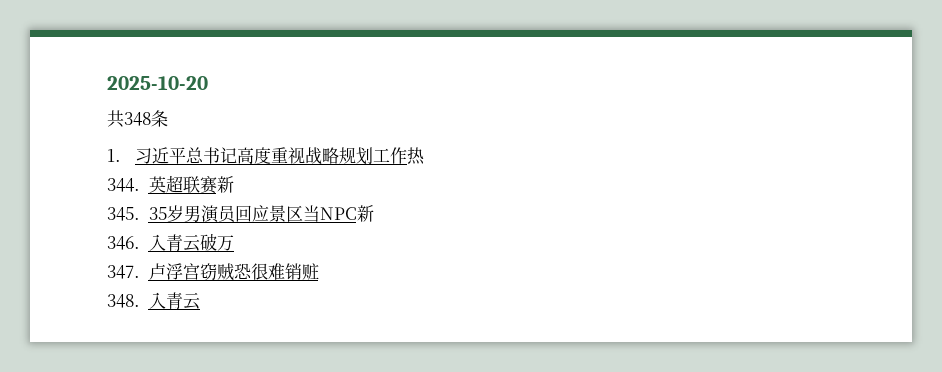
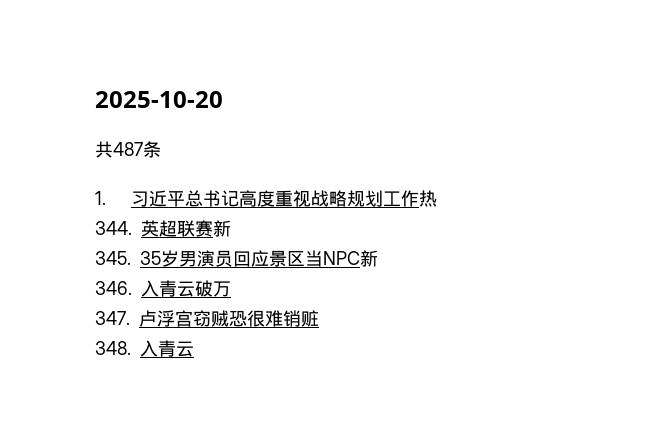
[124,112,151,126] 348 -> [113,142,143,156] 487

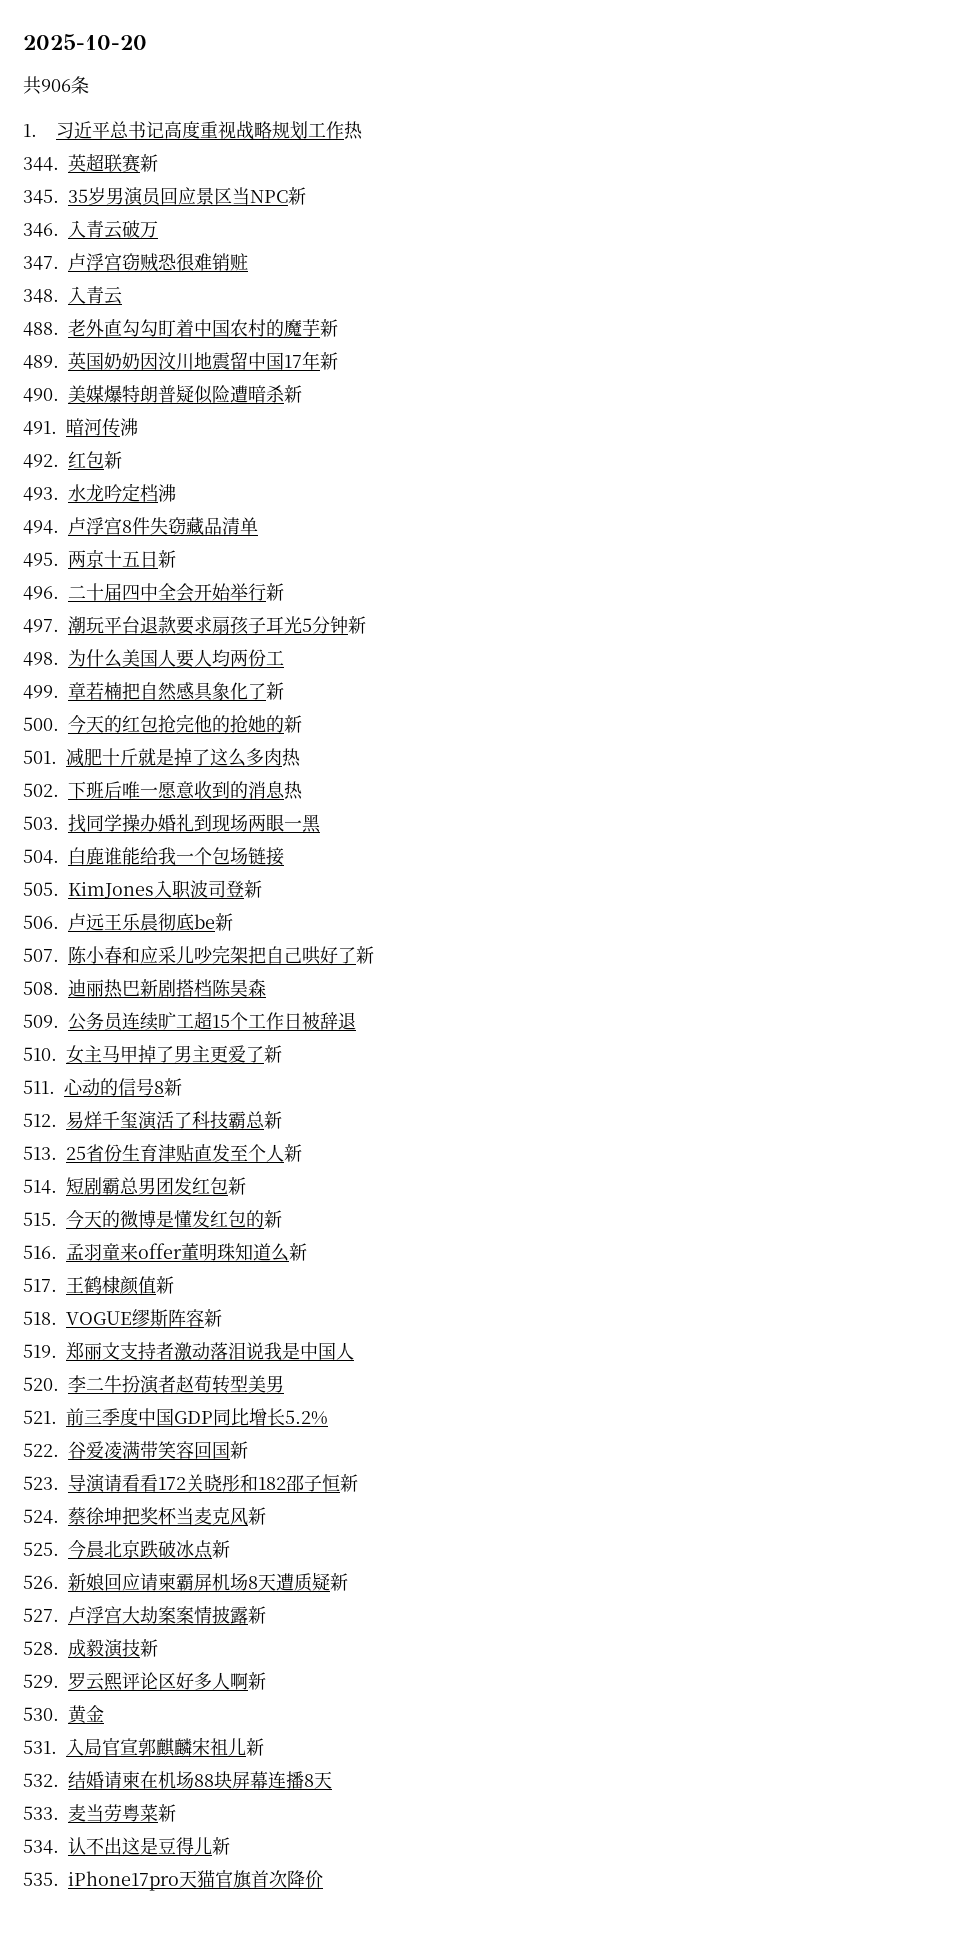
[113,142,143,156] 487 -> [41,79,71,92] 906
(194, 349) none -> [23,319,338,337] [23,351,338,370] [23,384,302,404] [23,418,138,437] [23,451,122,469] [23,483,176,503] [23,517,258,535] [23,550,176,568] [23,583,284,602] [23,616,366,635] [23,649,284,668] [23,682,284,701] [23,714,302,734] [23,748,301,767] [23,781,303,800] [23,814,321,833] [23,847,284,866] [23,880,262,899] [23,913,233,931] [23,945,374,965] [23,979,266,998] [23,1011,356,1031] [23,1045,282,1064] [23,1078,182,1096] [23,1111,282,1130] [23,1144,302,1162] [23,1177,246,1195] [23,1210,282,1229] [23,1243,307,1262] [23,1276,174,1295] [23,1309,222,1327] [23,1342,354,1361] [23,1375,284,1394] [23,1408,328,1426] [23,1441,248,1459] [23,1474,358,1493] [23,1507,266,1526] [23,1540,230,1559] [23,1572,348,1592] [23,1606,266,1624] [23,1639,158,1658] [23,1672,266,1691] [23,1705,104,1724] [23,1737,264,1757] [23,1771,332,1789] [23,1804,176,1822] [23,1837,230,1855] [23,1870,323,1891] // 488.老外直勾勾盯着中国农村的魔芋新 // 489.英国奶奶因汶川地震留中国17年新 // 490.美媒爆特朗普疑似险遭暗杀新 // 491.暗河传沸 // 492.红包新 // 493.水龙吟定档沸 // 494.卢浮宫8件失窃藏品清单 // 495.两京十五日新 // 496.二十届四中全会开始举行新 // 497.潮玩平台退款要求扇孩子耳光5分钟新 // 498.为什么美国人要人均两份工 // 499.章若楠把自然感具象化了新 // 500.今天的红包抢完他的抢她的新 // 501.减肥十斤就是掉了这么多肉热 // 502.下班后唯一愿意收到的消息热 // 503.找同学操办婚礼到现场两眼一黑 // 504.白鹿谁能给我一个包场链接 // 505. KimJones入职波司登新 // 506.卢远王乐晨彻底be新 // 507.陈小春和应采儿吵完架把自己哄好了新 // 508.迪丽热巴新剧搭档陈昊森 // 509.公务员连续旷工超15个工作日被辞退 // 510.女主马甲掉了男主更爱了新 // 511.心动的信号8新 // 512.易烊千玺演活了科技霸总新 // 513. 25省份生育津贴直发至个人新 // 514.短剧霸总男团发红包新 // 515.今天的微博是懂发红包的新 // 516.孟羽童来offer董明珠知道么新 // 517.王鹤棣颜值新 // 518. VOGUE缪斯阵容新 // 519.郑丽文支持者激动落泪说我是中国人 // 520.李二牛扮演者赵荀转型美男 // 521.前三季度中国GDP同比增长5.2% // 522.谷爱凌满带笑容回国新 // 523.导演请看看172关晓彤和182邵子恒新 // 524.蔡徐坤把奖杯当麦克风新 // 525.今晨北京跌破冰点新 // 526.新娘回应请柬霸屏机场8天遭质疑新 // 527.卢浮宫大劫案案情披露新 // 528.成毅演技新 // 529.罗云熙评论区好多人啊新 // 530.黄金 // 531.入局官宣郭麒麟宋祖儿新 // 532.结婚请柬在机场88块屏幕连播8天 // 533.麦当劳粤菜新 // 534.认不出这是豆得儿新 // 535. iPhone17pro天猫官旗首次降价

